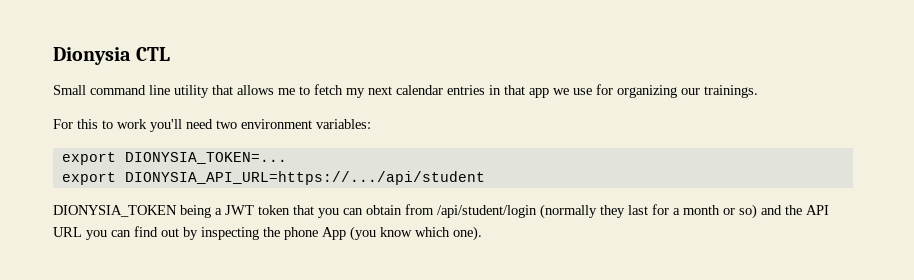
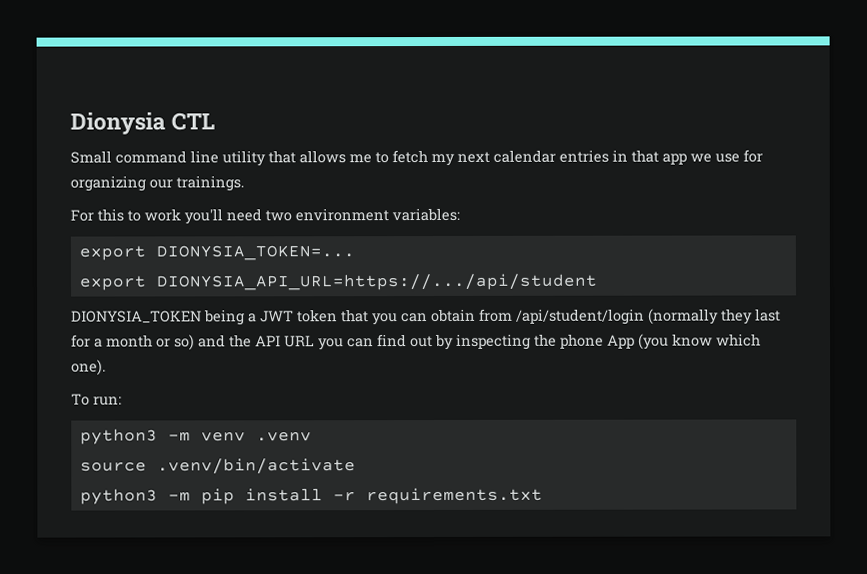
(482, 233) none -> [71,393,122,406] [79,428,312,445] [79,458,356,475] [79,487,543,505] // To run: // python3 -m venv .venv // source .venv/bin/activate // python3 -m pip install -r requirements.txt

